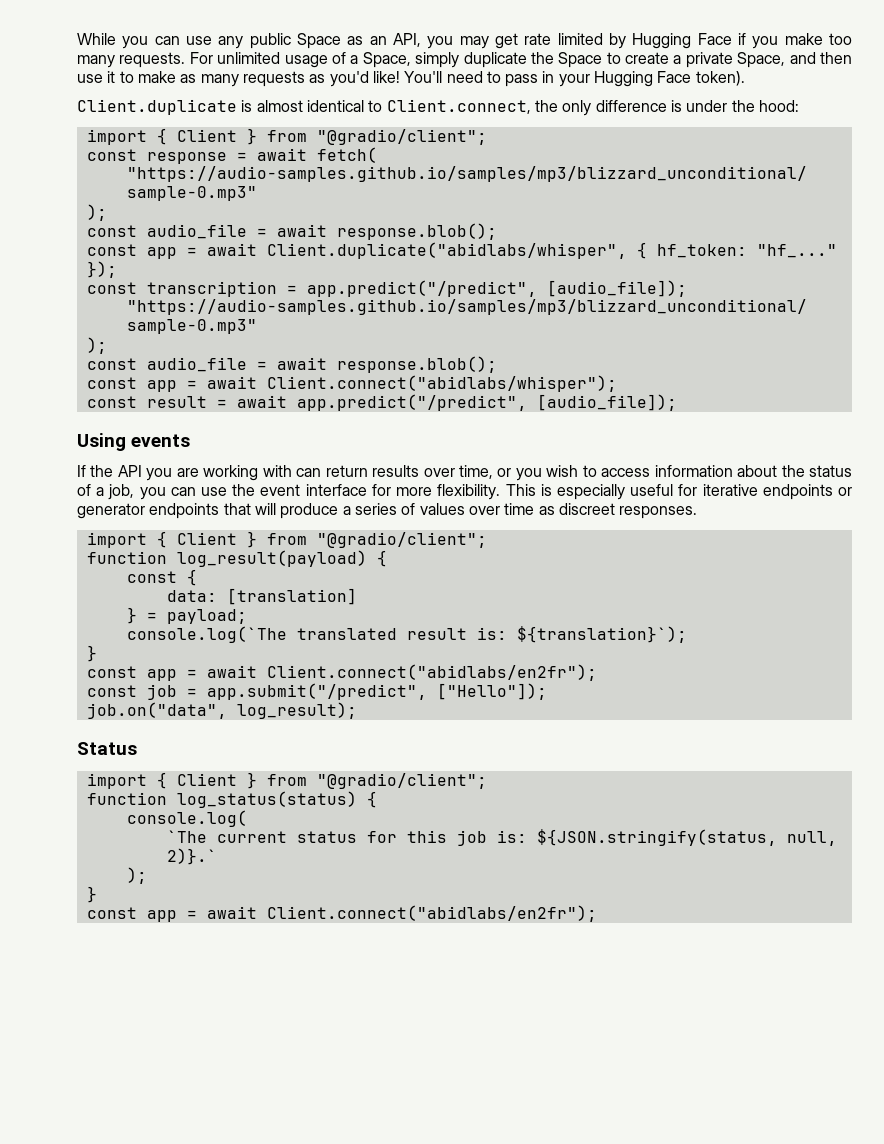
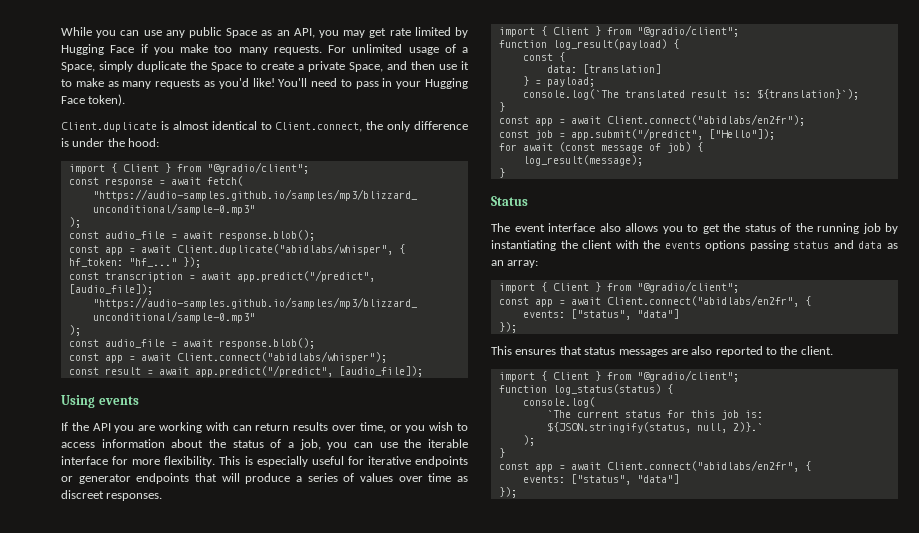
(297, 289) none -> [200,272,231,280] await
[260,484,301,496] event -> [428,439,469,448] iterable
[86,702,357,719] [77,742,137,755] job.on("data", log_result); // Status -> [498,142,703,153] [522,155,643,166] [498,168,505,178] [491,196,528,206] [491,223,898,234] [491,240,898,251] [491,260,539,268] [498,281,739,293] [498,295,811,307] [522,309,679,320] [498,322,517,333] [491,346,833,357] for await (const message of job) { // log_result(message); // } // Status // The event interface also allows you to get the status of the running job by instantiating the client with the events options passing status and data as an array: // import { Client } from "@gradio/client"; // const app = await Client.connect("abidlabs/en2fr", { // events: ["status", "data"] // }); // This ensures that status messages are also reported to the client.
[266,905,597,922] Client.connect("abidlabs/en2fr"); -> [606,460,811,472] [522,474,679,485] [498,487,517,498] Client.connect("abidlabs/en2fr", { // events: ["status", "data"] // });

